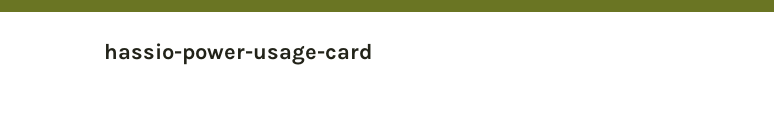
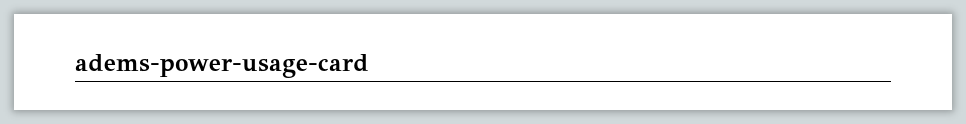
[104,43,373,65] hassio-power-usage-card -> [75,54,369,78] adems-power-usage-card

